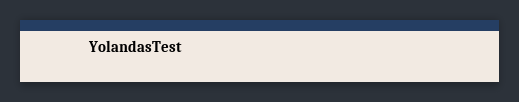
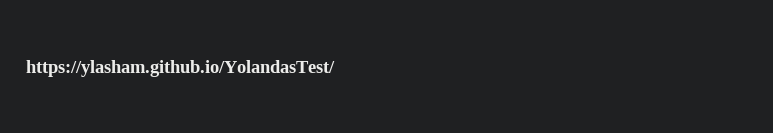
[88,40,182,52] YolandasTest -> [26,60,335,77] https://ylasham.github.io/YolandasTest/

